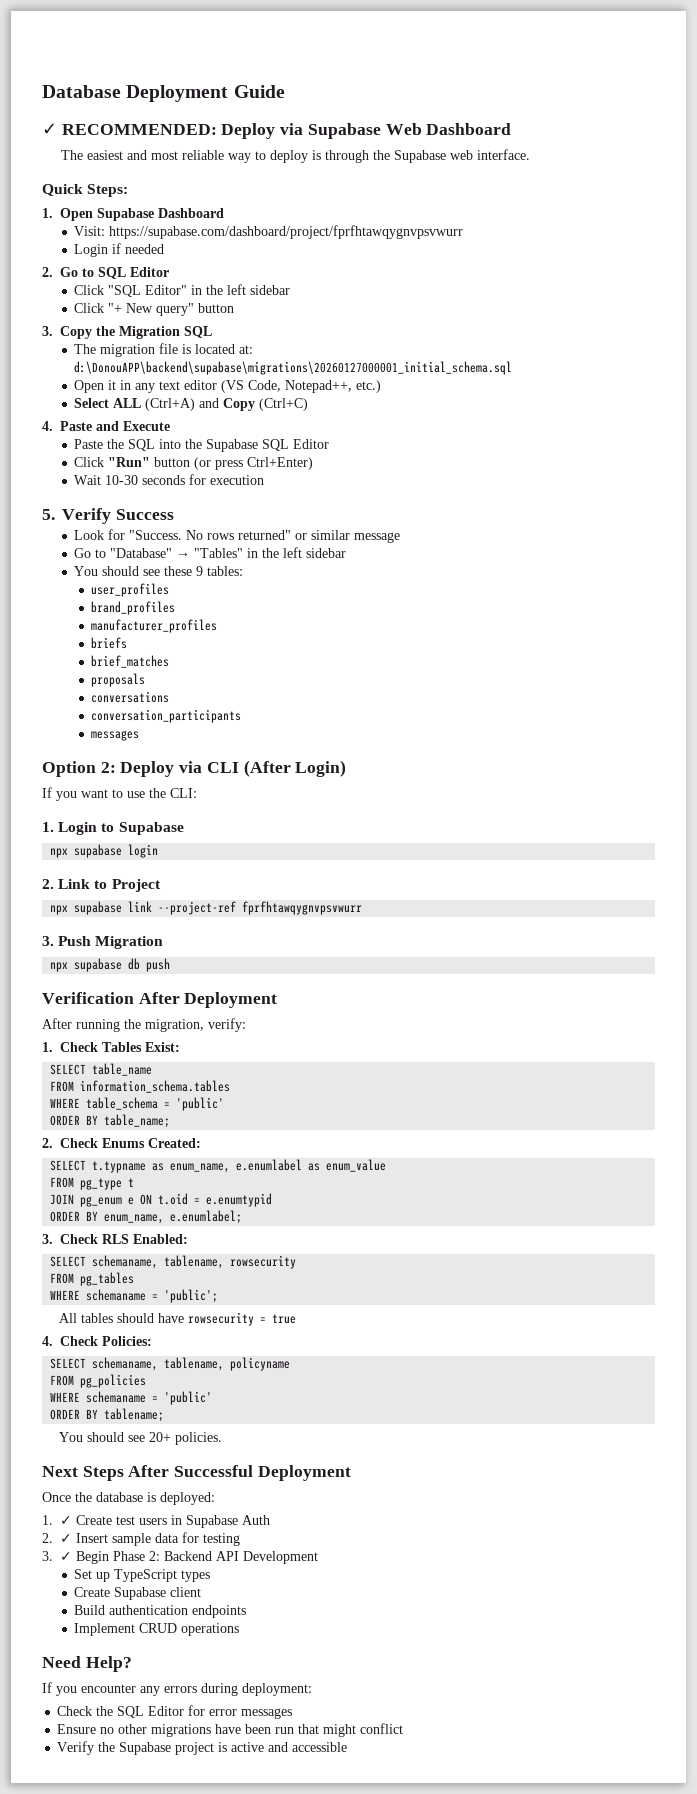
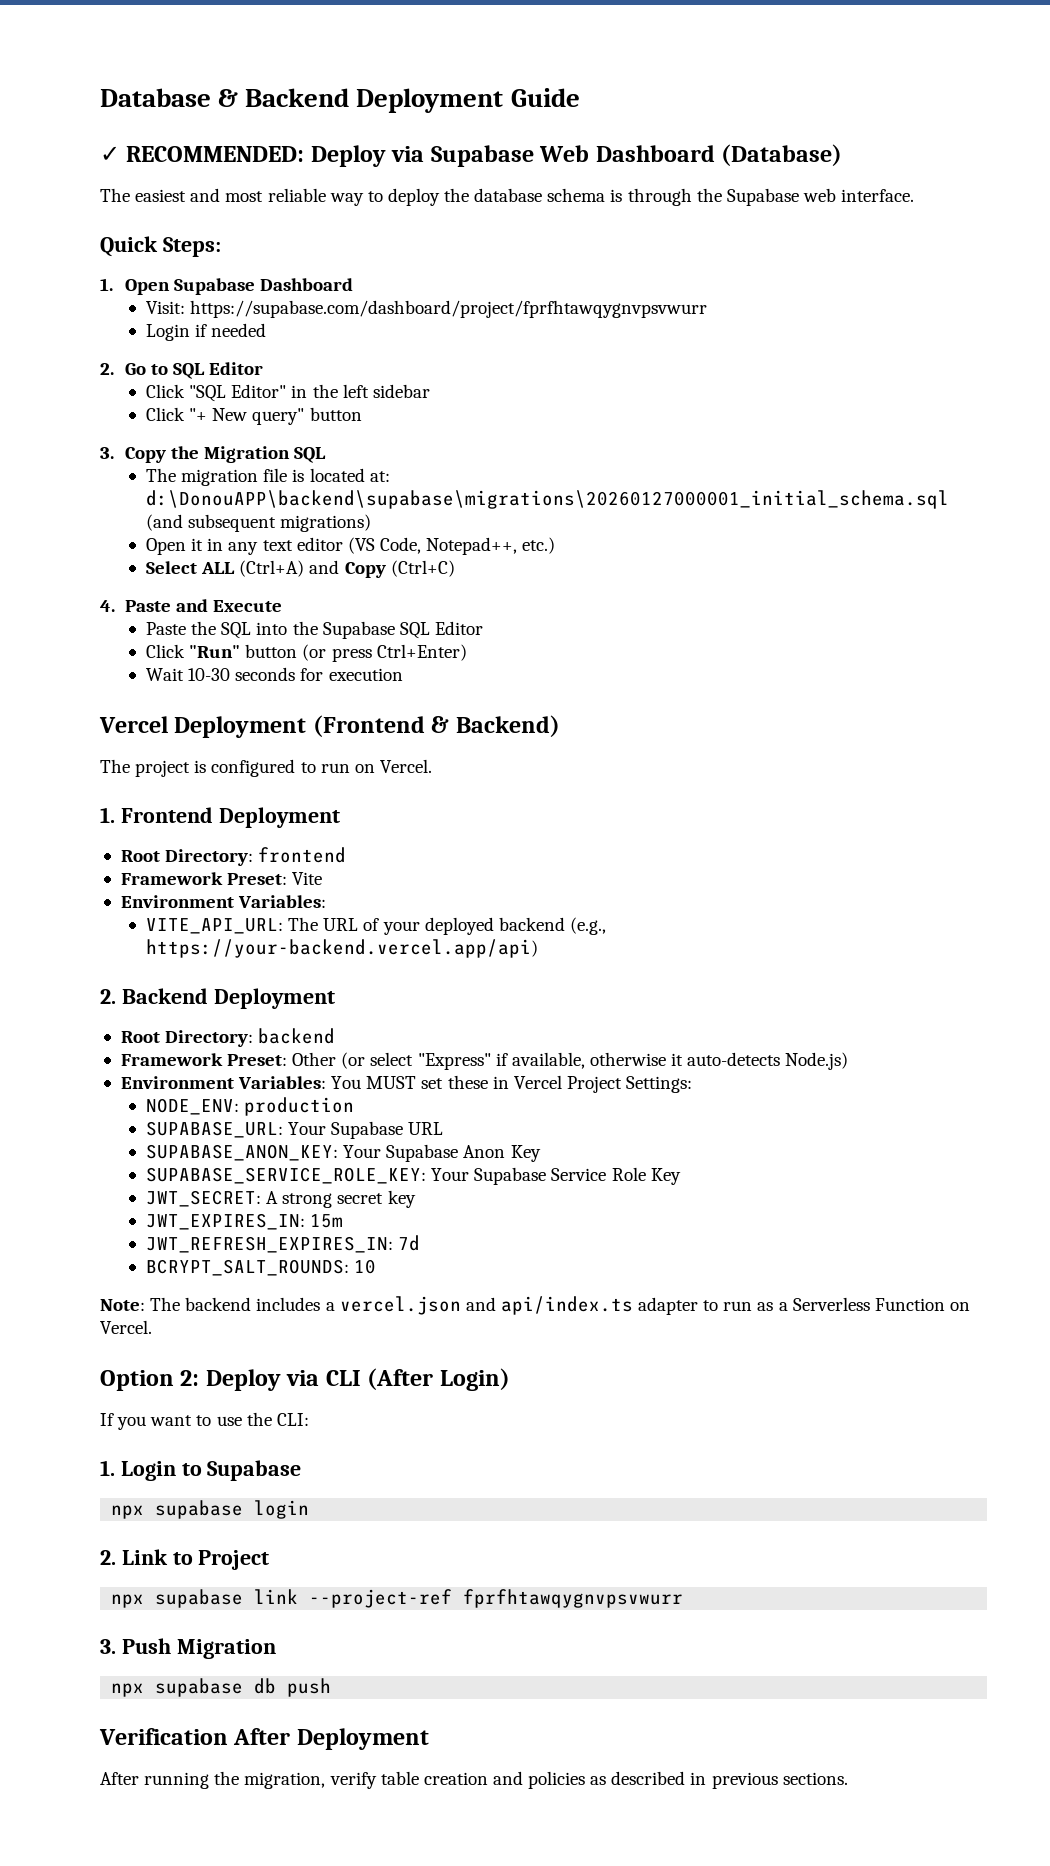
(121, 91) none -> [218,88,350,107] & Backend
(512, 129) none -> [721,144,843,166] (Database)
(309, 156) none -> [444,188,606,202] the database schema
(513, 368) none -> [145,514,372,532] (and subsequent migrations)
[42,508,174,524] [74,529,401,543] [74,547,347,558] [74,566,244,576] [91,583,170,597] [91,601,176,615] [91,619,218,633] [91,637,128,649] [91,655,170,668] [91,673,146,687] [91,691,170,703] [91,709,242,723] [91,730,140,741] 5. Verify Success // Look for "Success. No rows returned" or similar message // Go to "Database" → "Tables" in the left sidebar // You should see these 9 tables: // user_profiles // brand_profiles // manufacturer_profiles // briefs // brief_matches // proposals // conversations // conversation_participants // messages -> [99,715,560,738] [100,759,432,777] [100,807,340,828] [120,847,347,866] [120,872,323,885] [120,895,327,908] [145,917,606,935] [145,939,538,958] [100,988,335,1009] [120,1028,336,1047] [120,1052,849,1070] [120,1075,693,1093] [145,1097,355,1116] [145,1121,444,1139] [145,1144,541,1162] [145,1167,681,1185] [145,1190,416,1208] [145,1213,344,1230] [145,1235,421,1253] [145,1259,377,1276] [100,1296,970,1315] [100,1320,152,1334] Vercel Deployment (Frontend & Backend) // The project is configured to run on Vercel. // 1. Frontend Deployment // Root Directory: frontend // Framework Preset: Vite // Environment Variables: // VITE_API_URL: The URL of your deployed backend (e.g., https://your-backend.vercel.app/api) // 2. Backend Deployment // Root Directory: backend // Framework Preset: Other (or select "Express" if available, otherwise it auto-detects Node.js) // Environment Variables: You MUST set these in Vercel Project Settings: // NODE_ENV: production // SUPABASE_URL: Your Supabase URL // SUPABASE_ANON_KEY: Your Supabase Anon Key // SUPABASE_SERVICE_ROLE_KEY: Your Supabase Service Role Key // JWT_SECRET: A strong secret key // JWT_EXPIRES_IN: 15m // JWT_REFRESH_EXPIRES_IN: 7d // BCRYPT_SALT_ROUNDS: 10 // Note: The backend includes a vercel.json and api/index.ts adapter to run as a Serverless Function on Vercel.
[208,1018,246,1032] [42,1042,180,1052] [50,1063,153,1076] [50,1080,231,1093] [50,1097,225,1111] [50,1114,171,1128] [42,1138,201,1148] [50,1159,387,1173] [50,1177,135,1190] [50,1193,273,1207] [50,1210,243,1224] [42,1234,188,1244] [50,1255,297,1269] [50,1272,135,1286] [50,1289,219,1303] [58,1312,296,1326] [42,1336,152,1346] [50,1357,291,1371] [50,1374,147,1388] [50,1391,213,1405] [50,1408,165,1422] [58,1432,222,1445] [42,1465,351,1481] [42,1492,215,1505] [42,1515,270,1528] [42,1532,240,1546] [42,1551,318,1564] [74,1569,211,1582] [74,1587,202,1600] [74,1605,247,1618] [74,1623,240,1636] [42,1656,132,1672] [42,1682,312,1696] [57,1705,293,1719] [57,1723,404,1737] [57,1741,348,1755] verify: // 1. Check Tables Exist: // SELECT table_name // FROM information_schema.tables // WHERE table_schema = 'public' // ORDER BY table_name; // 2. Check Enums Created: // SELECT t.typname as enum_name, e.enumlabel as enum_value // FROM pg_type t // JOIN pg_enum e ON t.oid = e.enumtypid // ORDER BY enum_name, e.enumlabel; // 3. Check RLS Enabled: // SELECT schemaname, tablename, rowsecurity // FROM pg_tables // WHERE schemaname = 'public'; // All tables should have rowsecurity = true // 4. Check Policies: // SELECT schemaname, tablename, policyname // FROM pg_policies // WHERE schemaname = 'public' // ORDER BY tablename; // You should see 20+ policies. // Next Steps After Successful Deployment // Once the database is deployed: // 1. ✓ Create test users in Supabase Auth // 2. ✓ Insert sample data for testing // 3. ✓ Begin Phase 2: Backend API Development // Set up TypeScript types // Create Supabase client // Build authentication endpoints // Implement CRUD operations // Need Help? // If you encounter any errors during deployment: // Check the SQL Editor for error messages // Ensure no other migrations have been run that might conflict // Verify the Supabase project is active and accessible -> [329,1771,848,1789] verify table creation and policies as described in previous sections.

